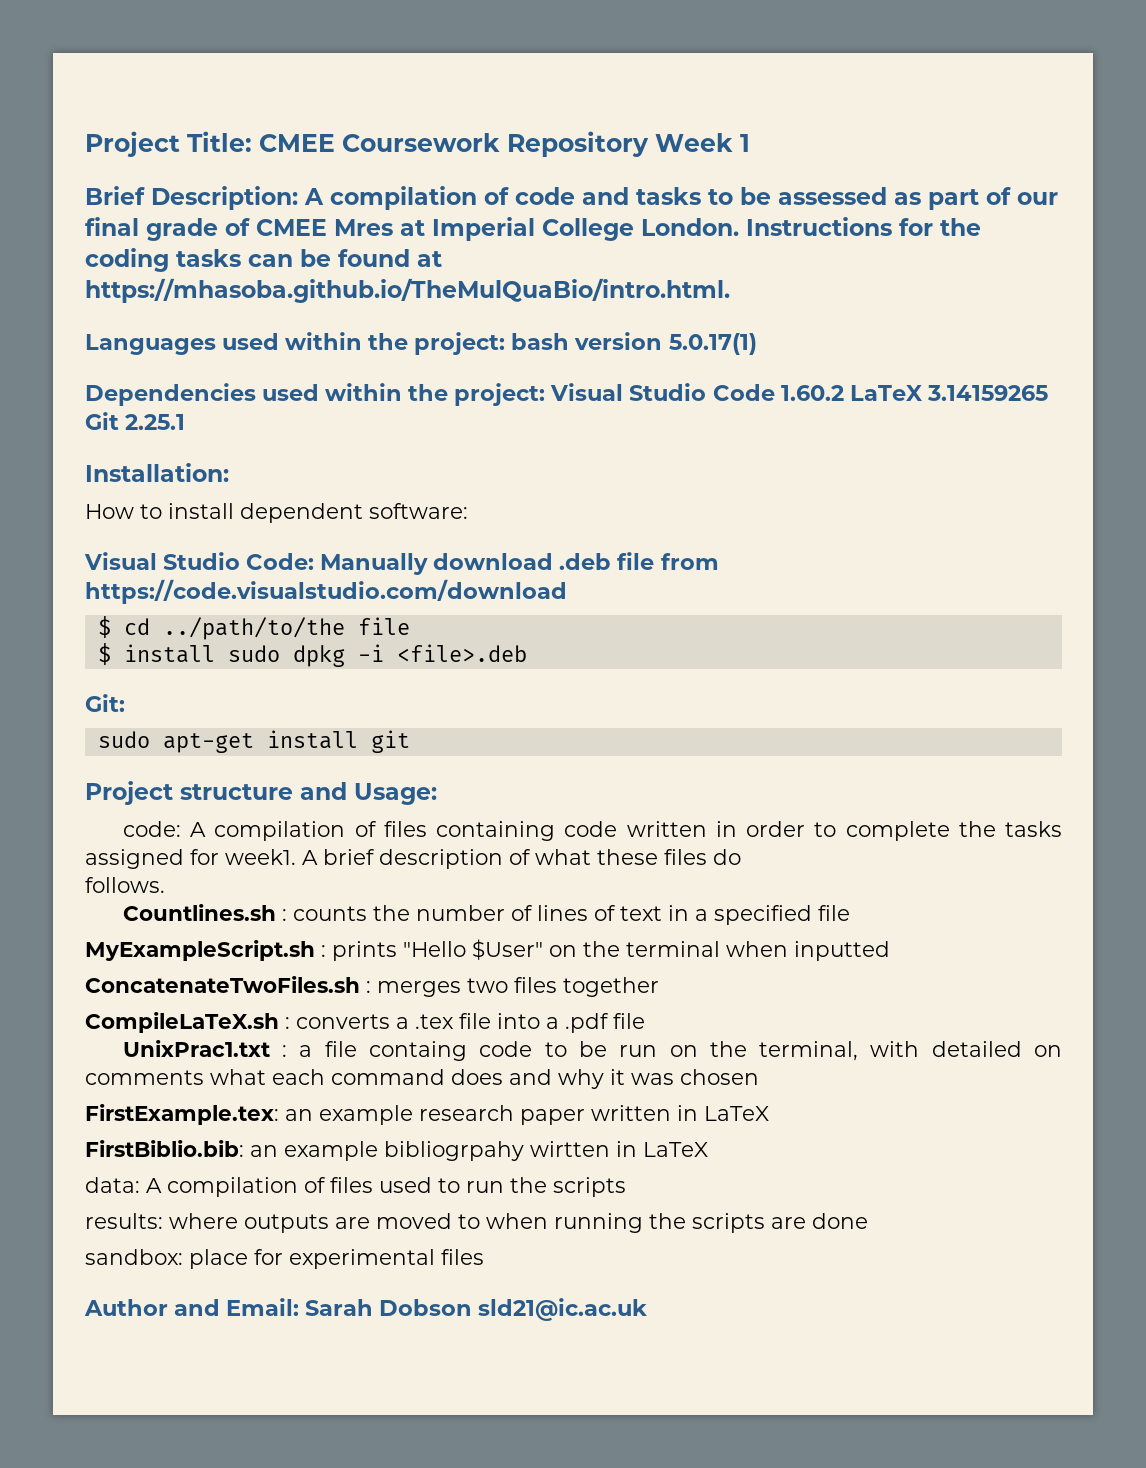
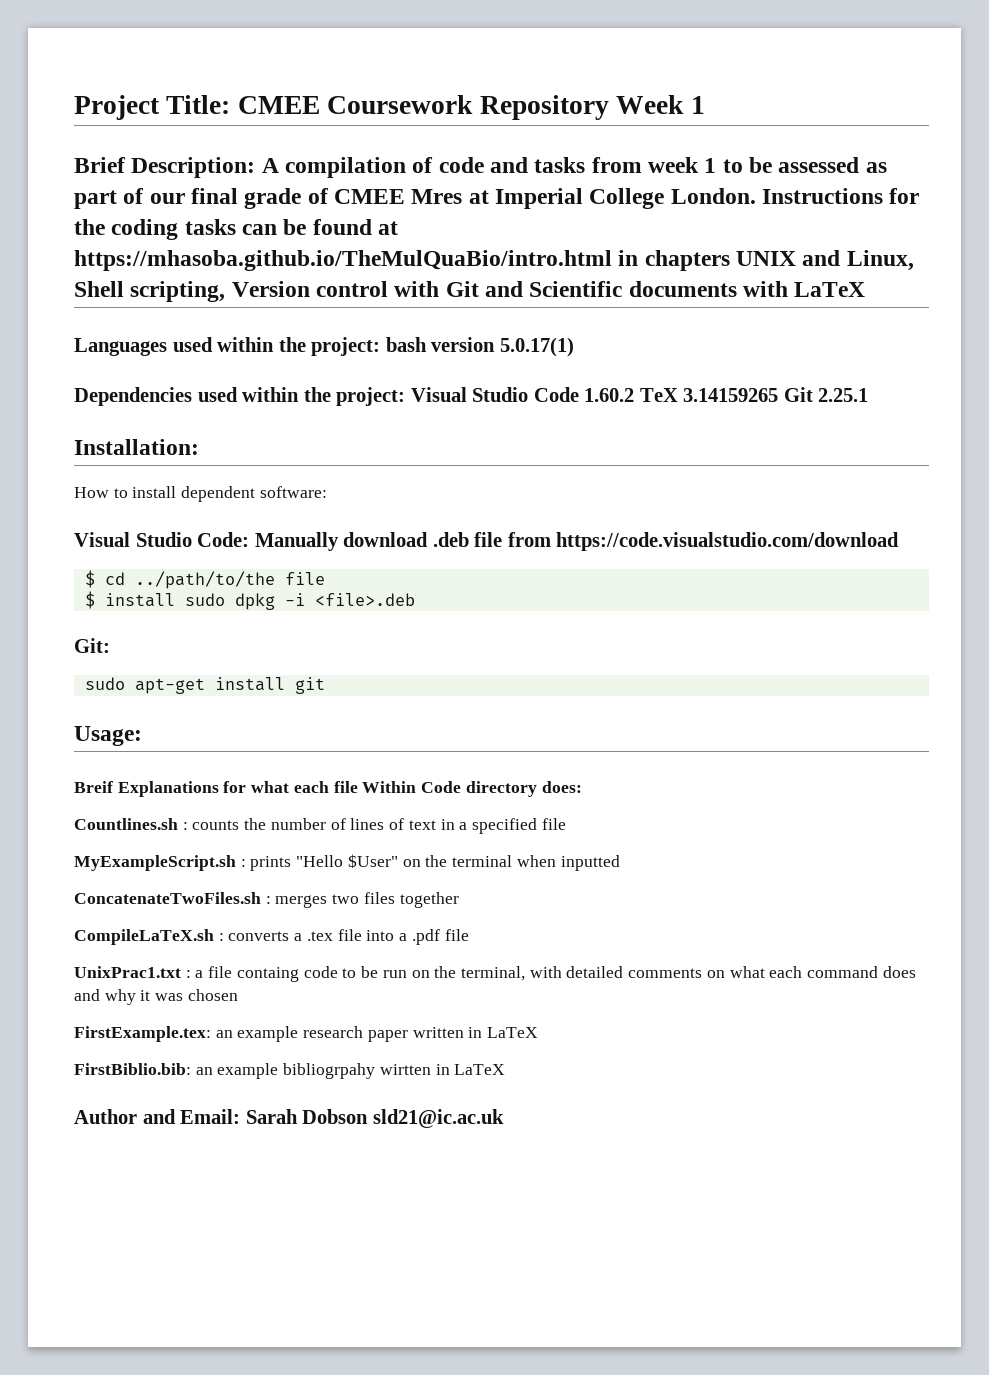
(701, 196) none -> [591,157,717,173] from week 1
[85,278,730,303] https://mhasoba.github.io/TheMulQuaBio/intro.html. -> [74,250,914,271] [74,281,866,302] https://mhasoba.github.io/TheMulQuaBio/intro.html in chapters UNIX and Linux, Shell scripting, Version control with Git and Scientific documents with LaTeX
[849,385,922,401] LaTeX -> [639,388,678,402] TeX
[85,781,437,805] [122,821,1062,841] [85,849,741,869] [85,877,165,893] Project structure and Usage: // code: A compilation of files containing code written in order to complete the tasks assigned for week1. A brief description of what these files do // follows. -> [74,726,142,746] [74,781,582,797] Usage: // Breif Explanations for what each file Within Code directory does:
[1034,1045,1063,1057] [85,1070,204,1085] on comments -> [628,968,725,978] comments on
[85,1177,626,1197] [85,1213,868,1233] [85,1249,484,1269] // data: A compilation of files used to run the scripts // results: where outputs are moved to when running the scripts are done // sandbox: place for experimental files -> (506, 1069) none

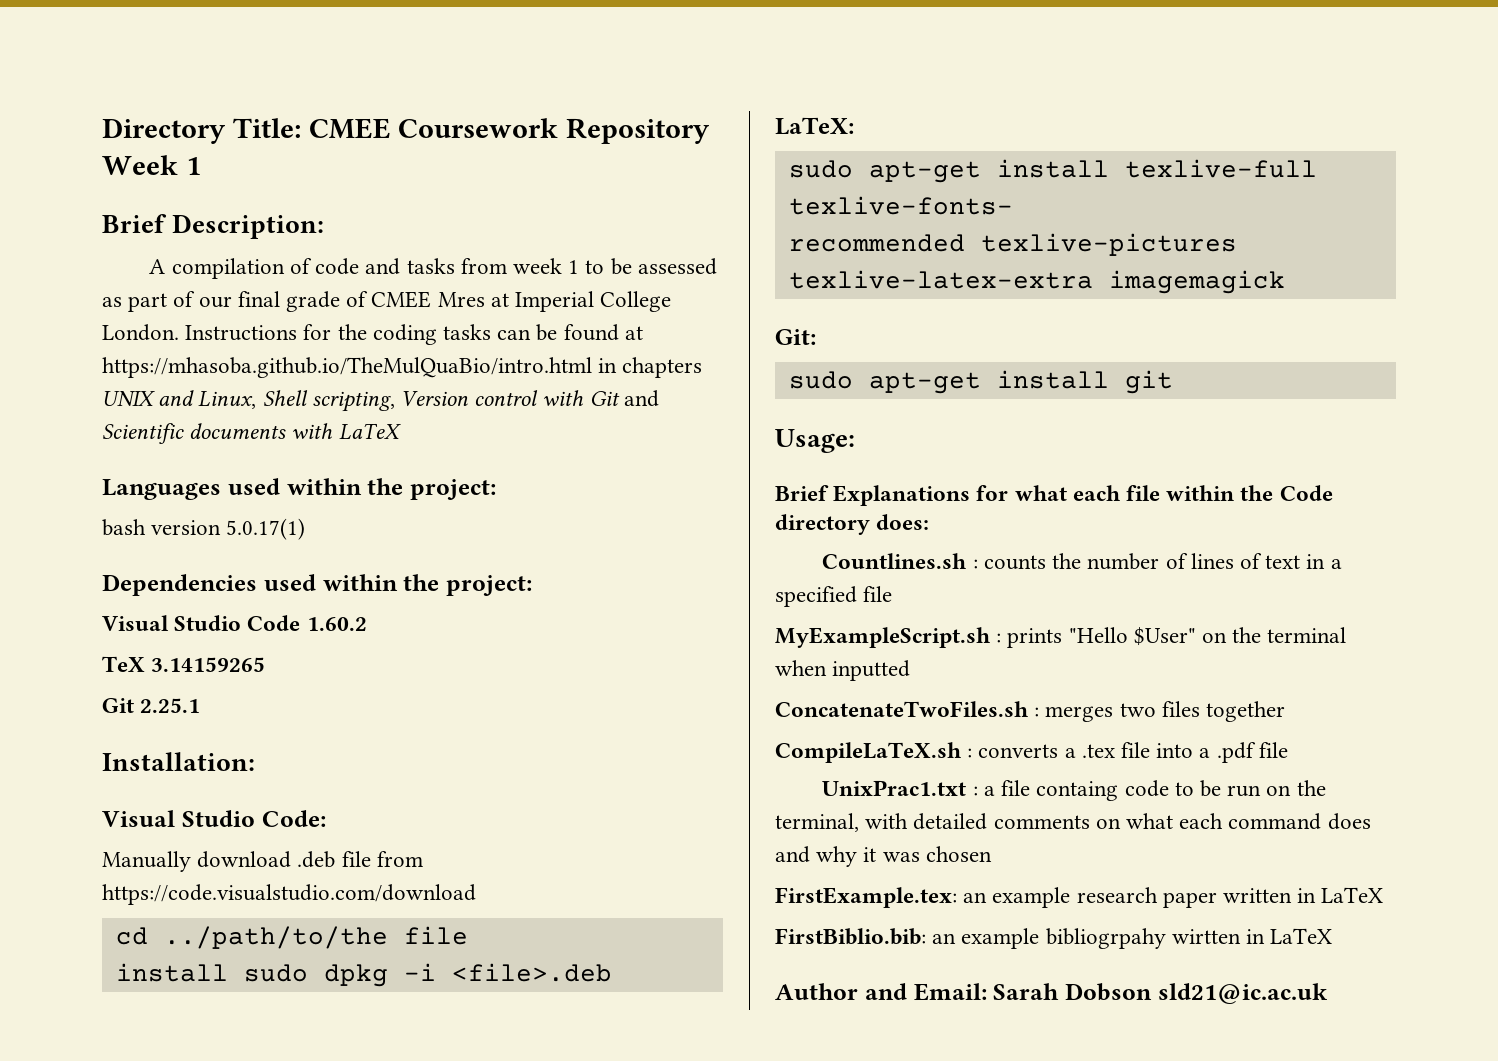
[74,95,160,120] Project -> [102,118,226,144] Directory
(256, 167) none -> (325, 226) //
(381, 346) none -> (496, 489) //
(406, 396) none -> (532, 585) //
(635, 395) none -> (367, 624) //
(779, 395) none -> (266, 664) //
[74,486,327,502] // How to install dependent software: -> (255, 761) none
(250, 539) none -> (326, 818) //
[84,570,95,588] $ -> (476, 894) none
[84,591,95,609] $ -> (468, 935) none
(415, 599) none -> [775,117,854,135] [788,159,1317,183] [788,196,1013,215] [788,233,1237,256] [788,270,1285,294] // LaTeX: // sudo apt-get install texlive-full texlive-fonts- // recommended texlive-pictures texlive-latex-extra imagemagick
[74,781,113,793] Breif -> [775,485,829,501] Brief
[362,781,417,793] Within -> [1166,485,1274,501] within the

